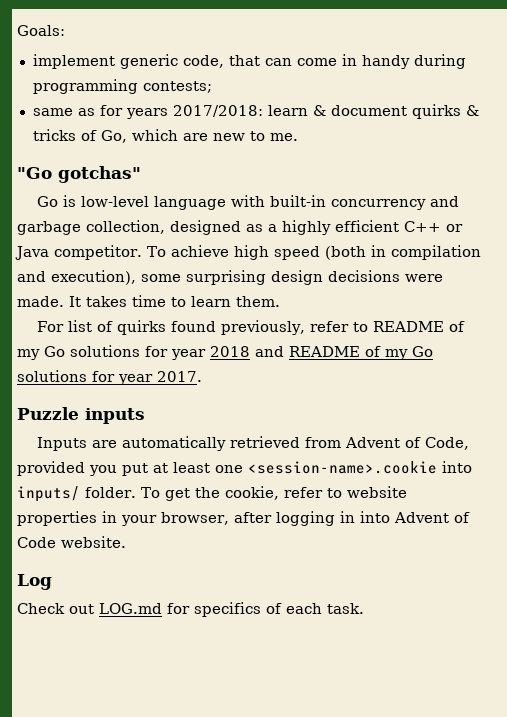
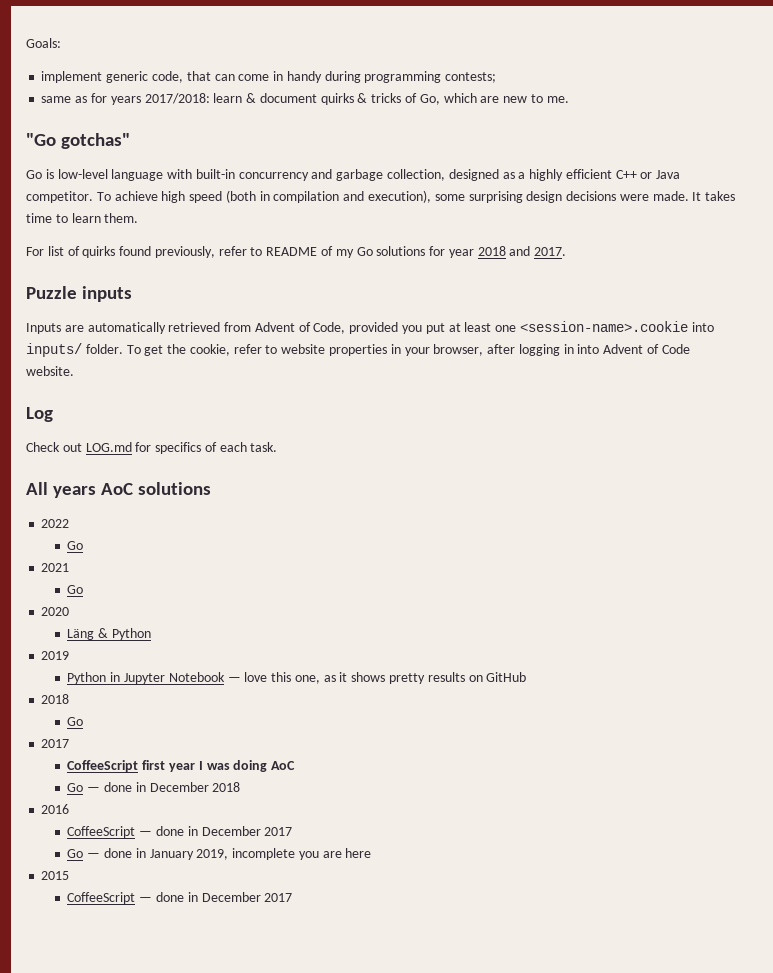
[289,346,433,360] [17,370,153,385] README of my Go solutions for year -> (531, 251) none
(364, 608) none -> [26,482,212,498] [41,519,70,528] [67,541,84,550] [41,563,70,572] [67,585,84,594] [41,607,70,616] [67,628,152,640] [41,651,70,660] [67,672,527,684] [41,694,70,704] [67,717,84,726] [41,739,70,748] [67,760,296,772] [67,782,241,792] [41,804,70,814] [67,826,293,838] [67,848,372,860] [41,871,70,880] [67,892,293,904] // All years AoC solutions // 2022 // Go // 2021 // Go // 2020 // Läng & Python // 2019 // Python in Jupyter Notebook — love this one, as it shows pretty results on GitHub // 2018 // Go // 2017 // CoffeeScript first year I was doing AoC // Go — done in December 2018 // 2016 // CoffeeScript — done in December 2017 // Go — done in January 2019, incomplete you are here // 2015 // CoffeeScript — done in December 2017

